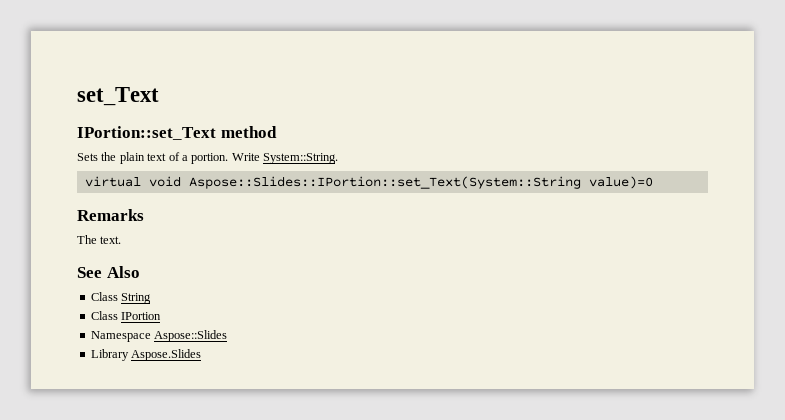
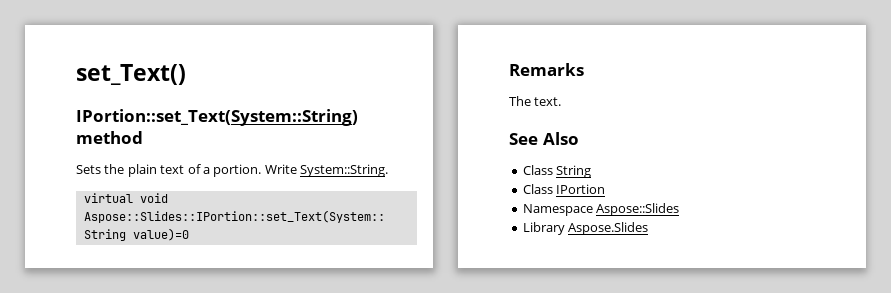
[77,87,159,106] [77,126,216,140] set_Text // IPortion::set_Text -> [76,64,186,85] [76,109,358,126] set_Text() // IPortion::set_Text(System::String)

